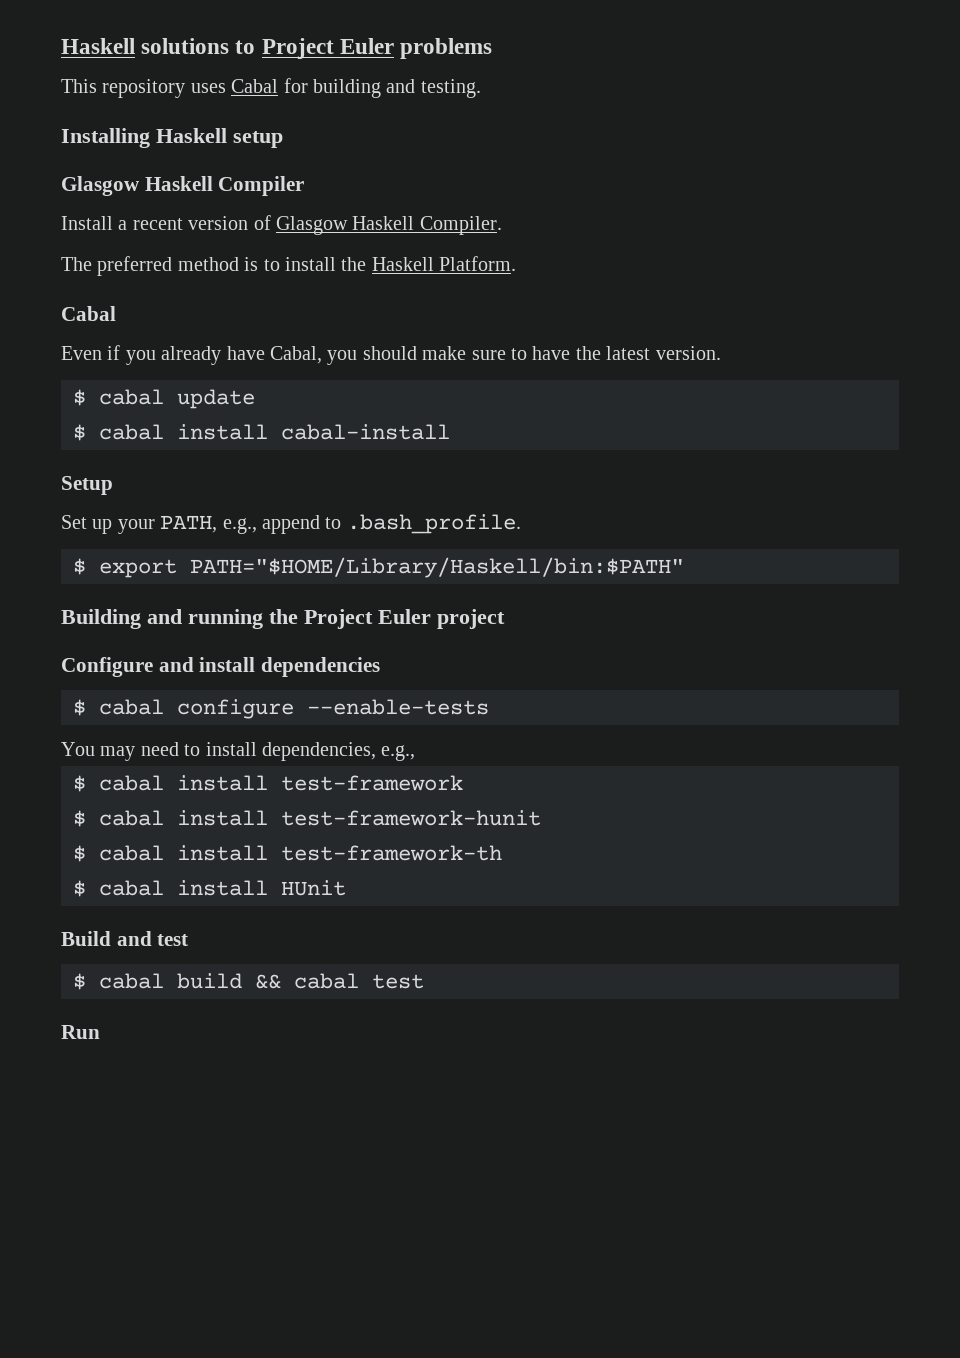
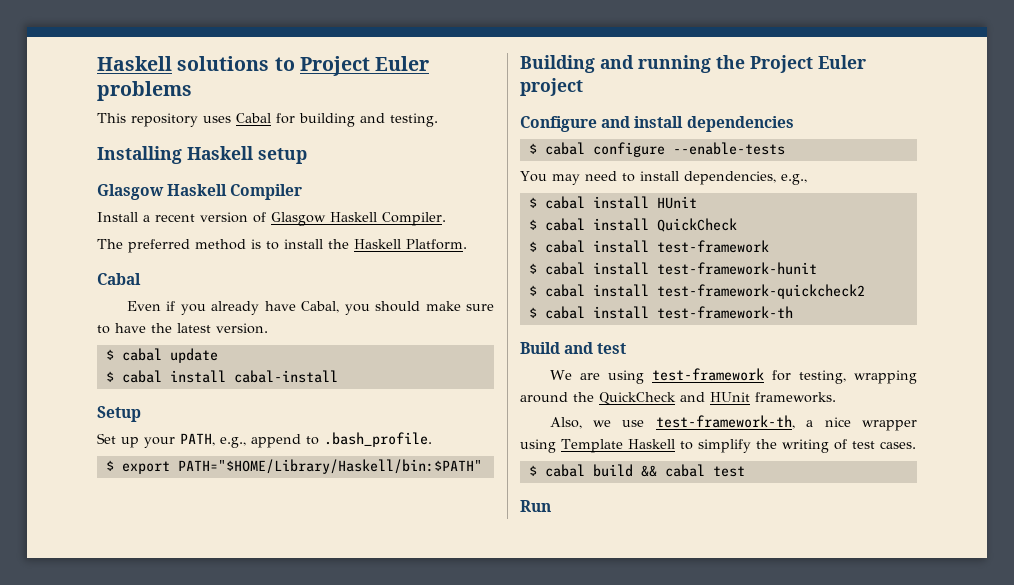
(416, 753) none -> [528,196,697,209] [528,218,737,232] // $ cabal install HUnit // $ cabal install QuickCheck
[281,845,502,861] [73,880,346,897] test-framework-th // $ cabal install HUnit -> [656,284,865,299] [528,306,793,319] test-framework-quickcheck2 // $ cabal install test-framework-th
(189, 940) none -> [549,368,917,384] [520,392,836,405] [549,415,917,431] [520,439,916,453] // We are using test-framework for testing, wrapping around the QuickCheck and HUnit frameworks. // Also, we use test-framework-th, a nice wrapper using Template Haskell to simplify the writing of test cases.

